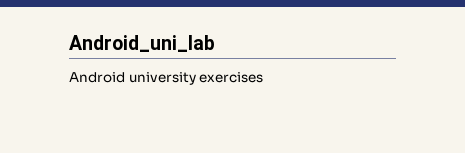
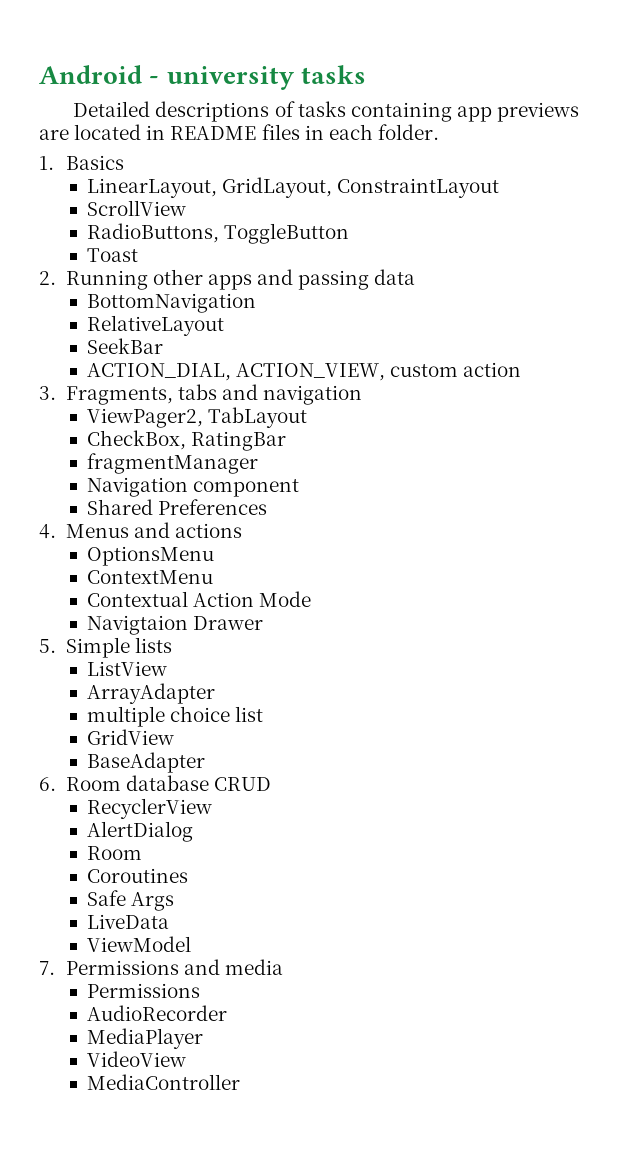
[69,35,215,52] [69,72,264,85] Android_uni_lab // Android university exercises -> [39,65,366,90] [73,101,580,122] [39,124,439,140] [39,155,124,170] [86,177,500,198] [86,200,186,216] [86,223,349,244] [86,248,138,262] [39,269,416,290] [86,293,256,313] [86,315,224,336] [86,338,163,354] [86,362,522,381] [39,384,363,405] [86,407,307,428] [86,430,286,451] [86,453,258,474] [86,477,299,497] [86,499,267,515] [39,522,243,539] [86,546,214,566] [86,570,213,584] [86,591,312,607] [86,615,263,635] [39,637,172,658] [86,661,167,676] [86,683,215,704] [86,706,264,727] [86,729,174,745] [86,752,205,773] [39,775,272,791] [86,798,212,819] [86,821,193,842] [86,846,142,860] [86,868,188,883] [86,890,174,911] [86,914,169,929] [86,936,191,952] [39,959,284,975] [86,983,200,998] [86,1005,227,1021] [86,1028,203,1049] [86,1051,186,1067] [86,1074,240,1090] Android - university tasks // Detailed descriptions of tasks containing app previews are located in README files in each folder. // 1. Basics // LinearLayout, GridLayout, ConstraintLayout // ScrollView // RadioButtons, ToggleButton // Toast // 2. Running other apps and passing data // BottomNavigation // RelativeLayout // SeekBar // ACTION_DIAL, ACTION_VIEW, custom action // 3. Fragments, tabs and navigation // ViewPager2, TabLayout // CheckBox, RatingBar // fragmentManager // Navigation component // Shared Preferences // 4. Menus and actions // OptionsMenu // ContextMenu // Contextual Action Mode // Navigtaion Drawer // 5. Simple lists // ListView // ArrayAdapter // multiple choice list // GridView // BaseAdapter // 6. Room database CRUD // RecyclerView // AlertDialog // Room // Coroutines // Safe Args // LiveData // ViewModel // 7. Permissions and media // Permissions // AudioRecorder // MediaPlayer // VideoView // MediaController

